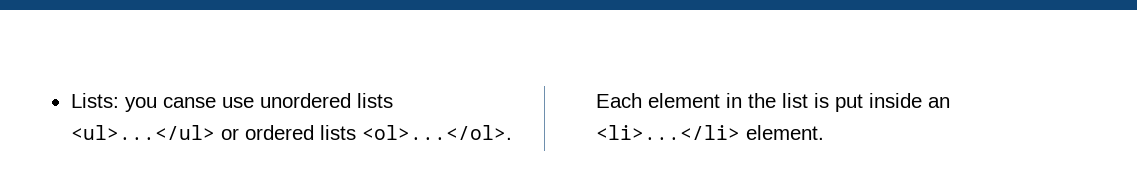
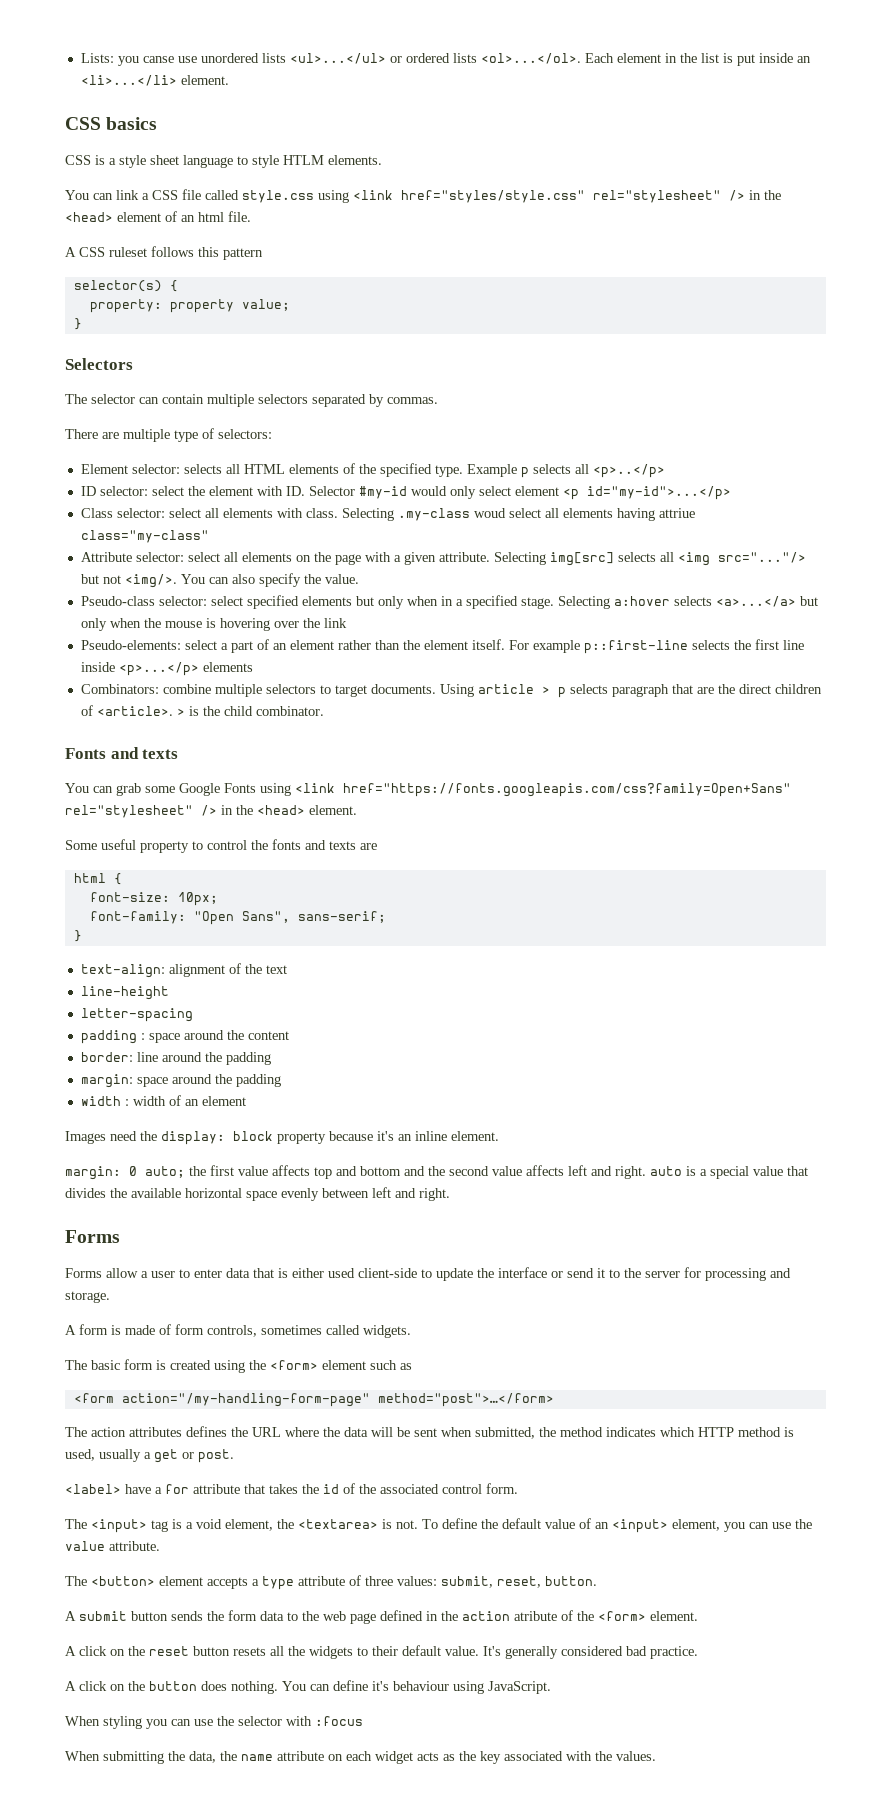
(824, 132) none -> [65,117,158,130] [65,155,382,168] [65,189,781,203] [65,211,251,222] [65,246,263,260] [73,280,178,292] [89,299,290,313] [73,318,82,330] [65,358,133,370] [65,394,438,407] [65,428,272,442] [80,463,665,478] [80,486,731,500] [80,508,695,521] [80,530,209,543] [80,552,806,566] [80,573,359,588] [80,595,818,609] [80,618,347,631] [80,639,804,654] [80,662,253,676] [80,684,822,698] [80,705,324,716] [65,747,179,759] [65,783,791,797] [65,805,357,818] [65,839,377,853] [73,873,122,885] [89,892,218,906] [89,911,386,925] [73,930,82,942] [80,963,287,978] [80,986,169,1000] [80,1008,193,1022] [80,1030,289,1044] [80,1052,271,1065] [80,1074,281,1088] [80,1095,246,1106] [65,1131,499,1145] [65,1165,808,1180] [65,1187,450,1201] [65,1230,120,1243] [65,1267,791,1281] [65,1291,110,1303] [65,1324,411,1338] [65,1359,412,1373] [73,1393,554,1407] [65,1426,794,1439] [65,1449,234,1463] [65,1483,518,1494] [65,1518,812,1533] [65,1541,160,1551] [65,1575,597,1590] [65,1610,698,1624] [65,1645,698,1659] [65,1680,551,1694] [65,1716,363,1729] [65,1751,656,1764] // CSS basics // CSS is a style sheet language to style HTLM elements. // You can link a CSS file called style.css using <link href="styles/style.css" rel="stylesheet" /> in the <head> element of an html file. // A CSS ruleset follows this pattern // selector(s) { // property: property value; // } // Selectors // The selector can contain multiple selectors separated by commas. // There are multiple type of selectors: // Element selector: selects all HTML elements of the specified type. Example p selects all <p>..</p> // ID selector: select the element with ID. Selector #my-id would only select element <p id="my-id">...</p> // Class selector: select all elements with class. Selecting .my-class woud select all elements having attriue class="my-class" // Attribute selector: select all elements on the page with a given attribute. Selecting img[src] selects all <img src="..."/> but not <img/>. You can also specify the value. // Pseudo-class selector: select specified elements but only when in a specified stage. Selecting a:hover selects <a>...</a> but only when the mouse is hovering over the link // Pseudo-elements: select a part of an element rather than the element itself. For example p::first-line selects the first line inside <p>...</p> elements // Combinators: combine multiple selectors to target documents. Using article > p selects paragraph that are the direct children of <article>. > is the child combinator. // Fonts and texts // You can grab some Google Fonts using <link href="https://fonts.googleapis.com/css?family=Open+Sans" rel="stylesheet" /> in the <head> element. // Some useful property to control the fonts and texts are // html { // font-size: 10px; // font-family: "Open Sans", sans-serif; // } // text-align: alignment of the text // line-height // letter-spacing // padding : space around the content // border: line around the padding // margin: space around the padding // width : width of an element // Images need the display: block property because it's an inline element. // margin: 0 auto; the first value affects top and bottom and the second value affects left and right. auto is a special value that divides the available horizontal space evenly between left and right. // Forms // Forms allow a user to enter data that is either used client-side to update the interface or send it to the server for processing and storage. // A form is made of form controls, sometimes called widgets. // The basic form is created using the <form> element such as // <form action="/my-handling-form-page" method="post">…</form> // The action attributes defines the URL where the data will be sent when submitted, the method indicates which HTTP method is used, usually a get or post. // <label> have a for attribute that takes the id of the associated control form. // The <input> tag is a void element, the <textarea> is not. To define the default value of an <input> element, you can use the value attribute. // The <button> element accepts a type attribute of three values: submit, reset, button. // A submit button sends the form data to the web page defined in the action atribute of the <form> element. // A click on the reset button resets all the widgets to their default value. It's generally considered bad practice. // A click on the button does nothing. You can define it's behaviour using JavaScript. // When styling you can use the selector with :focus // When submitting the data, the name attribute on each widget acts as the key associated with the values.

